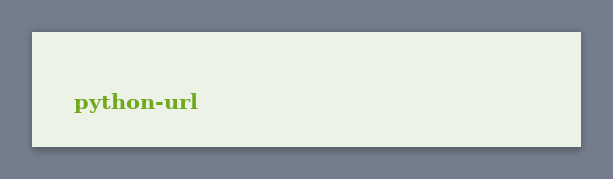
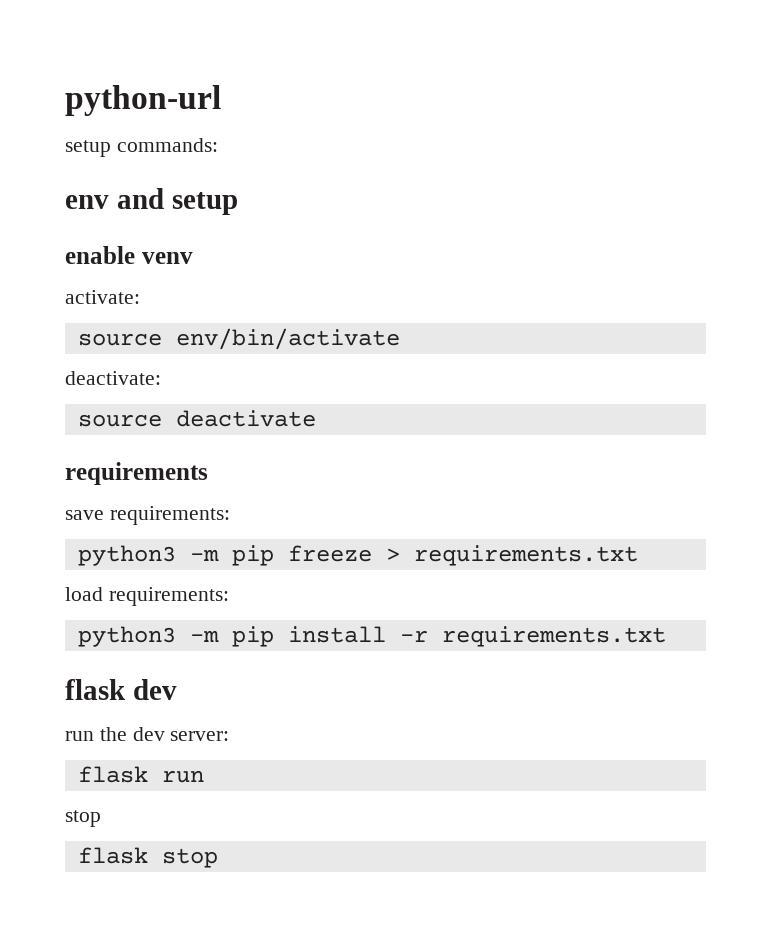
(198, 103) none -> [65,138,218,157] [65,188,238,215] [65,246,193,264] [65,290,140,304] [77,328,400,350] [65,371,161,385] [77,410,316,427] [65,462,208,485] [65,506,230,525] [77,545,638,566] [65,587,229,606] [77,626,666,647] [65,679,177,700] [65,727,230,741] [77,766,204,783] [65,810,101,827] [77,847,218,868] // setup commands: // env and setup // enable venv // activate: // source env/bin/activate // deactivate: // source deactivate // requirements // save requirements: // python3 -m pip freeze > requirements.txt // load requirements: // python3 -m pip install -r requirements.txt // flask dev // run the dev server: // flask run // stop // flask stop

